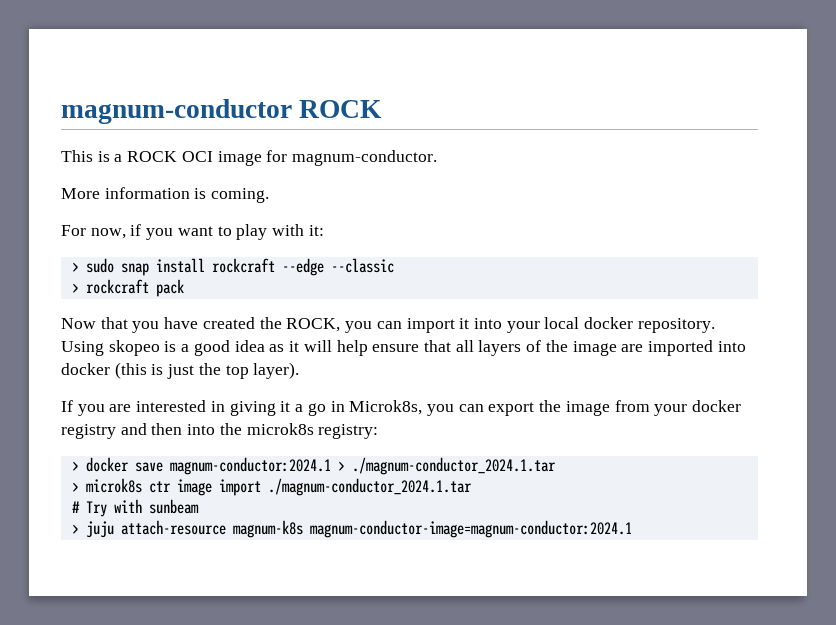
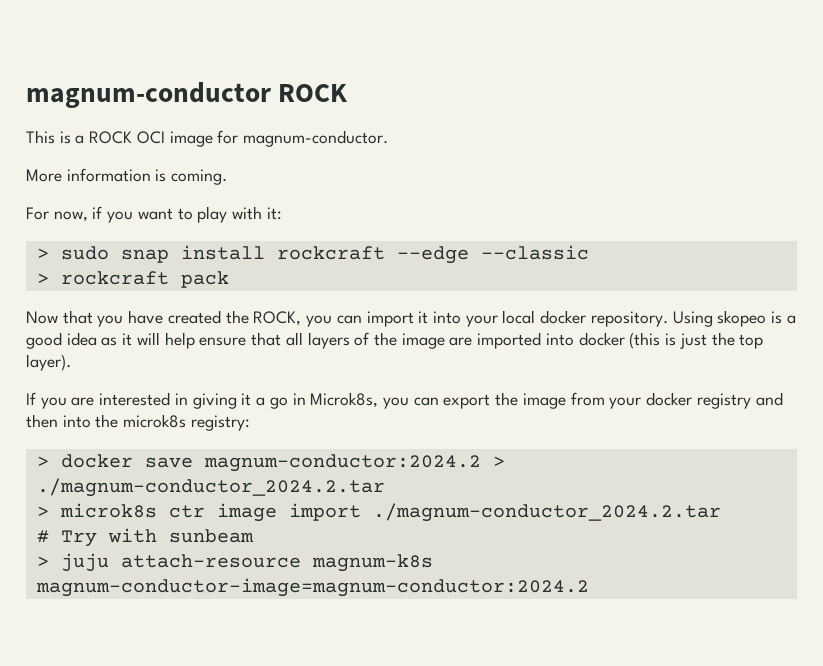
[169,457,556,475] magnum-conductor:2024.1 > ./magnum-conductor_2024.1.tar -> [203,454,505,472] [36,478,385,497] magnum-conductor:2024.2 > ./magnum-conductor_2024.2.tar
[267,478,472,496] ./magnum-conductor_2024.1.tar -> [372,503,721,522] ./magnum-conductor_2024.2.tar
[309,520,632,538] magnum-conductor-image=magnum-conductor:2024.1 -> [35,578,589,597] magnum-conductor-image=magnum-conductor:2024.2

